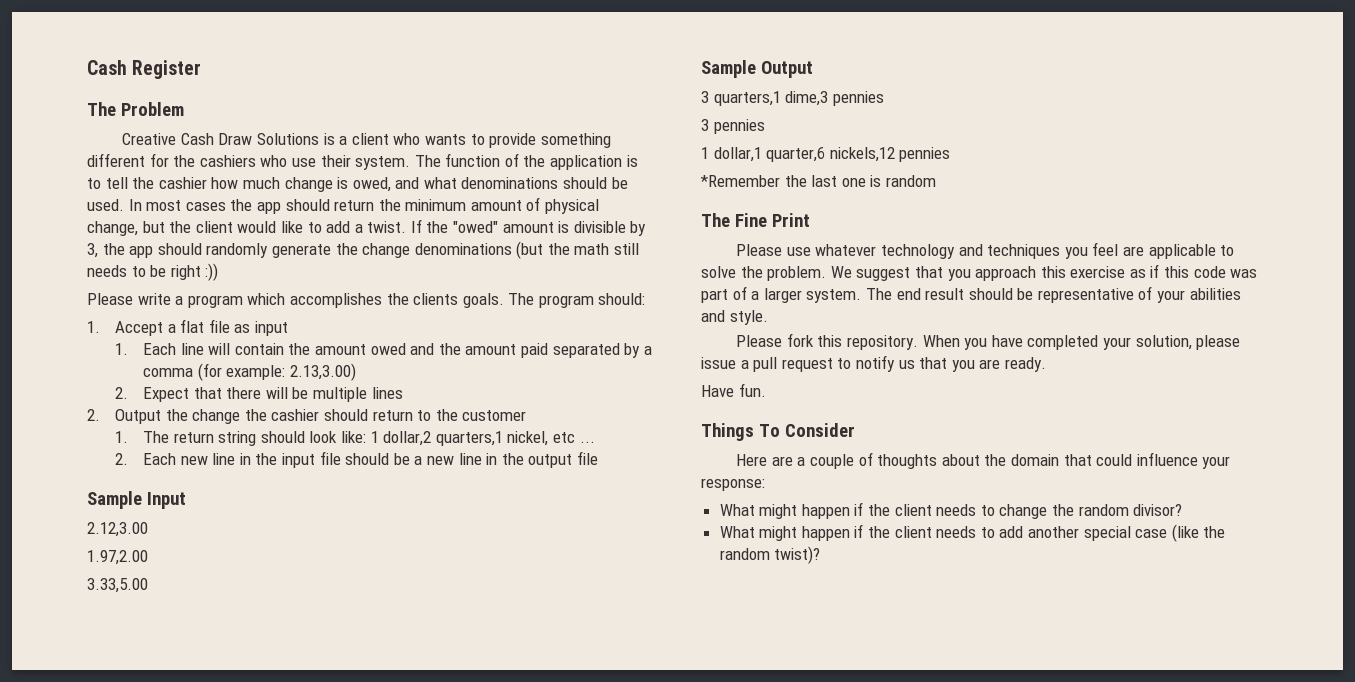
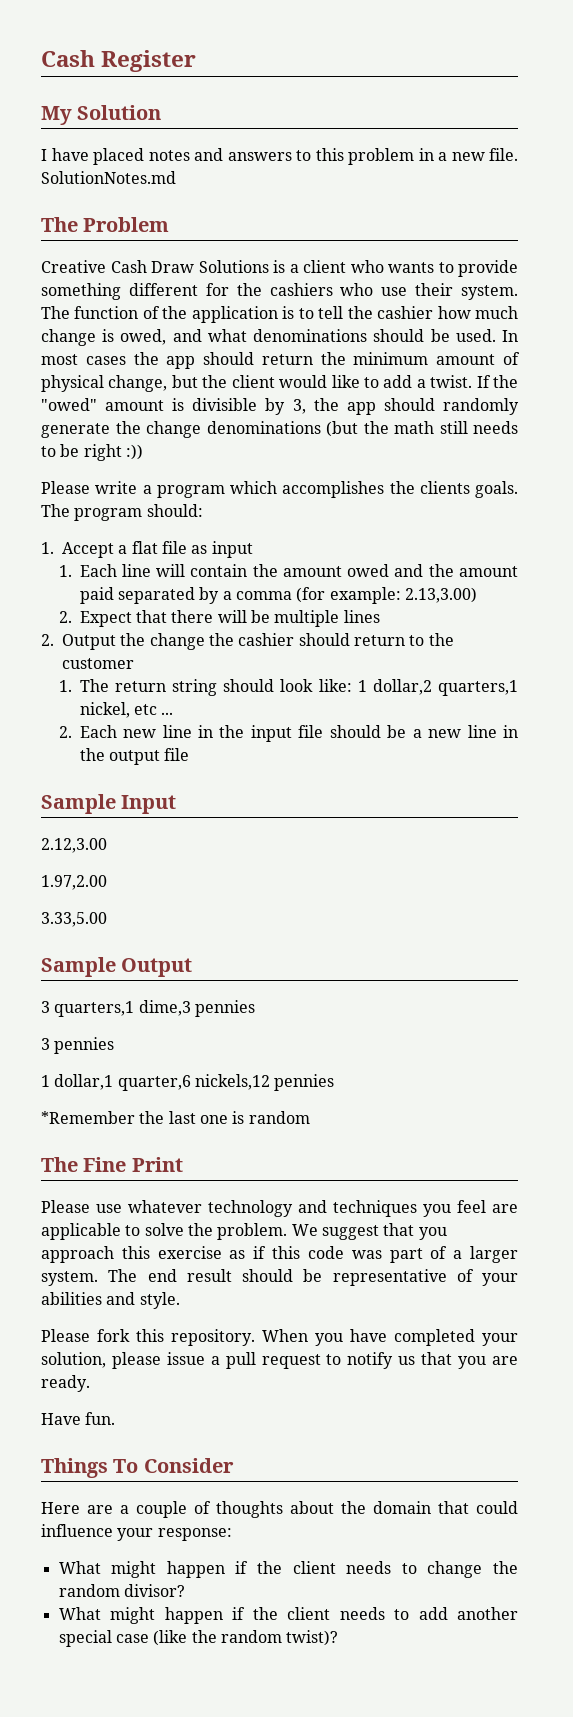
(202, 69) none -> [41,105,162,125] [41,148,518,165] [41,171,176,184] // My Solution // I have placed notes and answers to this problem in a new file. SolutionNotes.md

